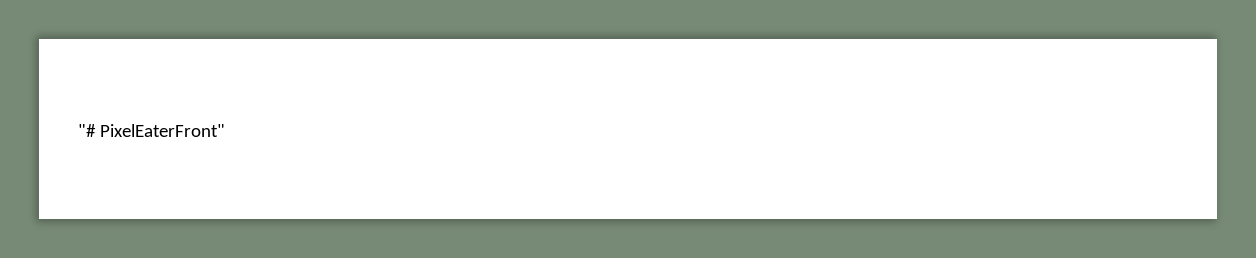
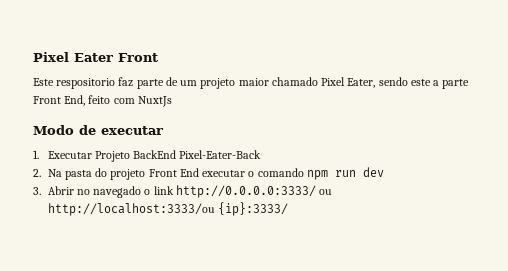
[78,124,225,137] "# PixelEaterFront" -> [33,52,158,62] [33,77,470,89] [33,95,172,107] [33,125,163,135] [33,150,262,162] [33,167,384,180] [33,185,333,198] [47,202,288,216] Pixel Eater Front // Este respositorio faz parte de um projeto maior chamado Pixel Eater, sendo este a parte Front End, feito com NuxtJs // Modo de executar // 1. Executar Projeto BackEnd Pixel-Eater-Back // 2. Na pasta do projeto Front End executar o comando npm run dev // 3. Abrir no navegado o link http://0.0.0.0:3333/ ou http://localhost:3333/ou {ip}:3333/

